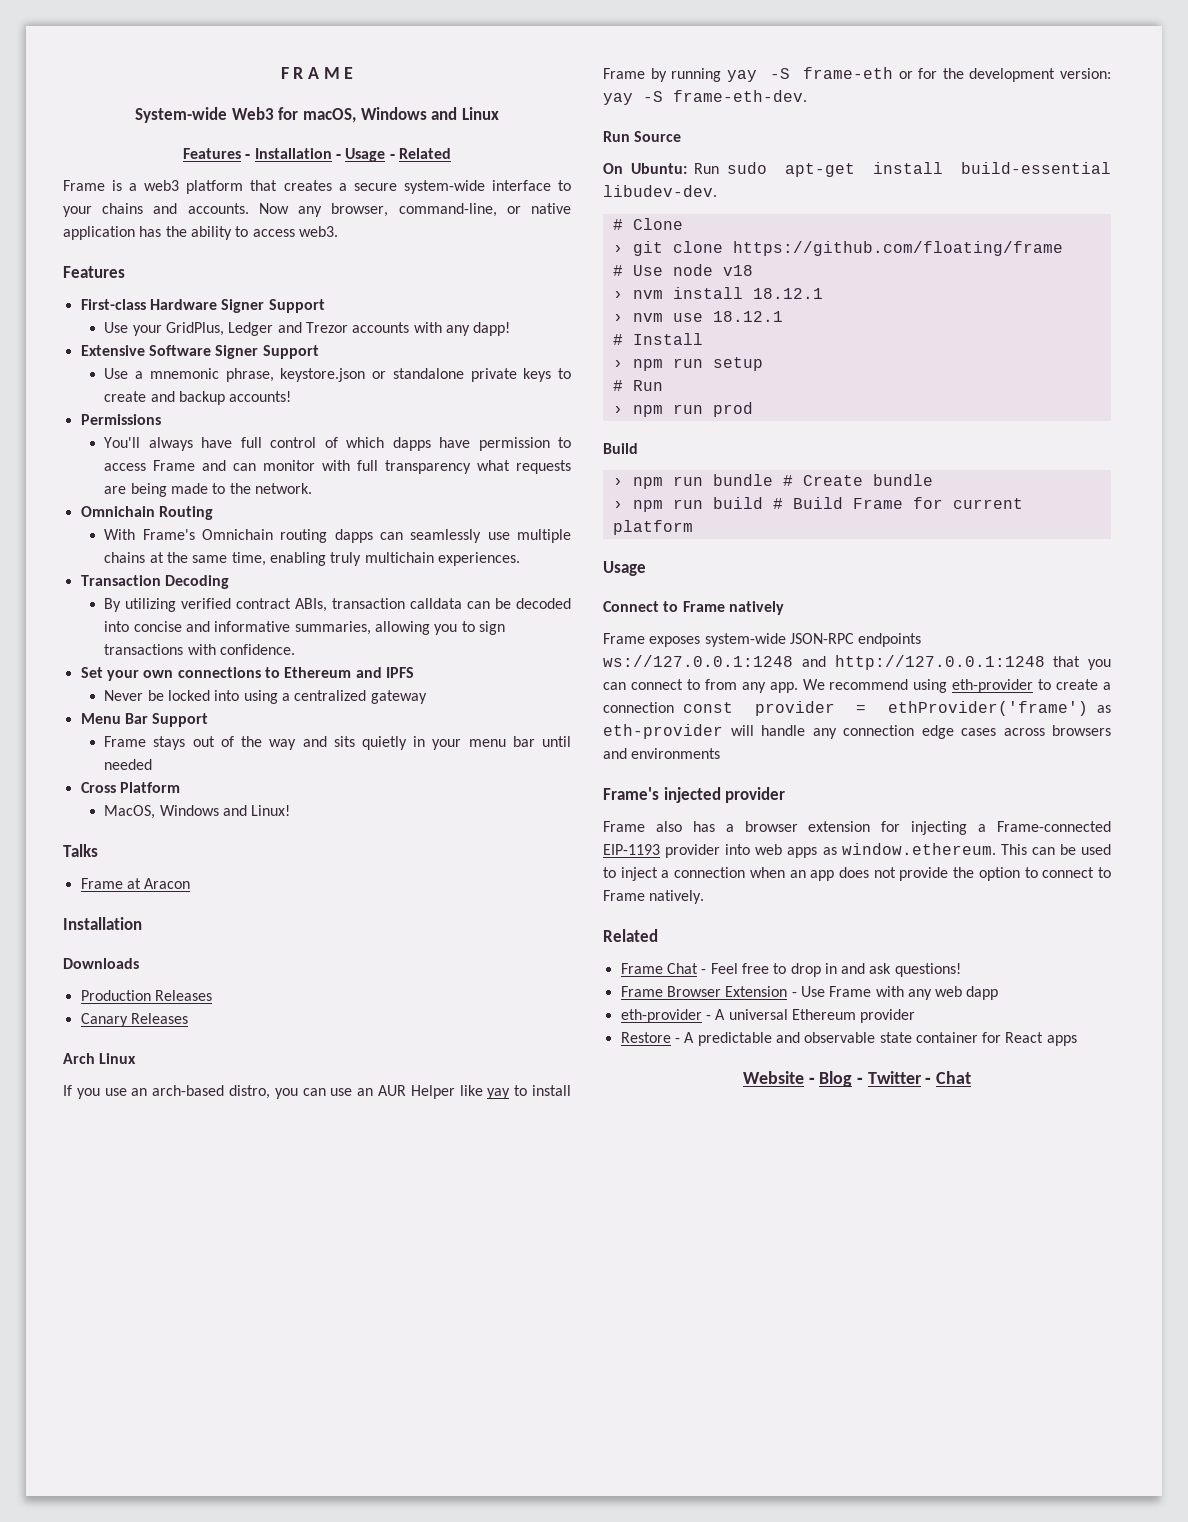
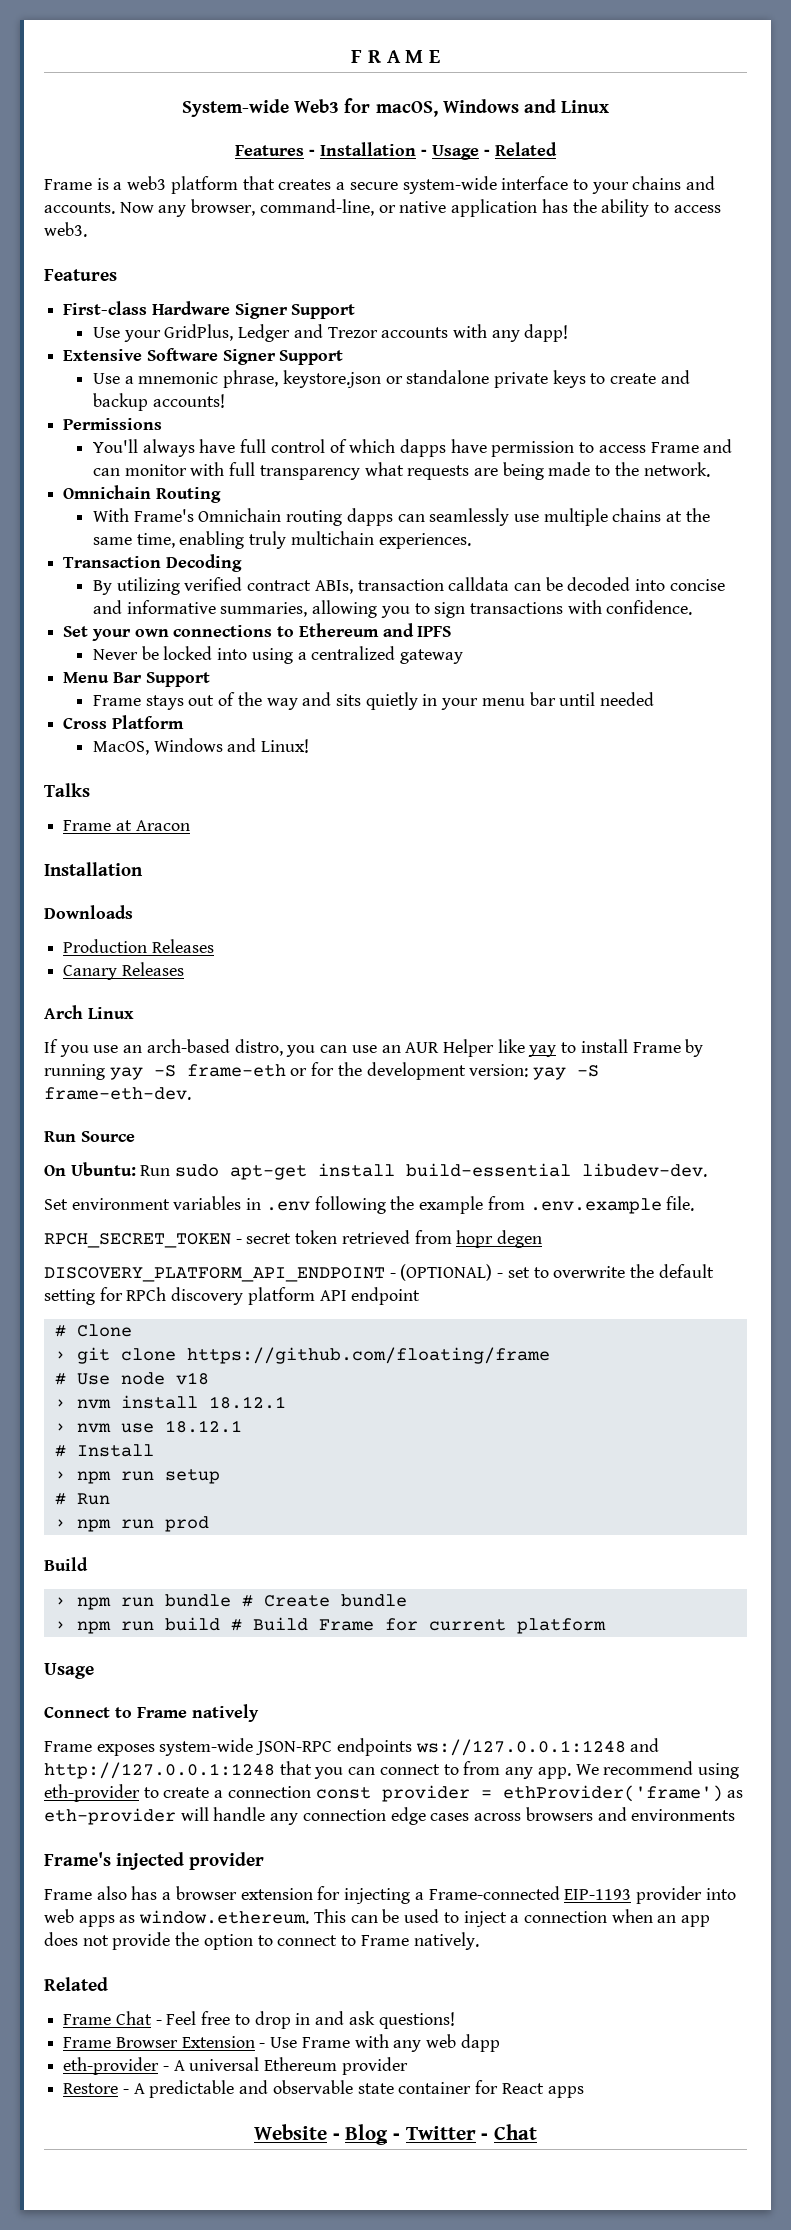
(717, 191) none -> [44,1196,695,1214] [44,1230,543,1248] [44,1264,714,1282] [44,1287,421,1305] // Set environment variables in .env following the example from .env.example file. // RPCH_SECRET_TOKEN - secret token retrieved from hopr degen // DISCOVERY_PLATFORM_API_ENDPOINT - (OPTIONAL) - set to overwrite the default setting for RPCh discovery platform API endpoint

